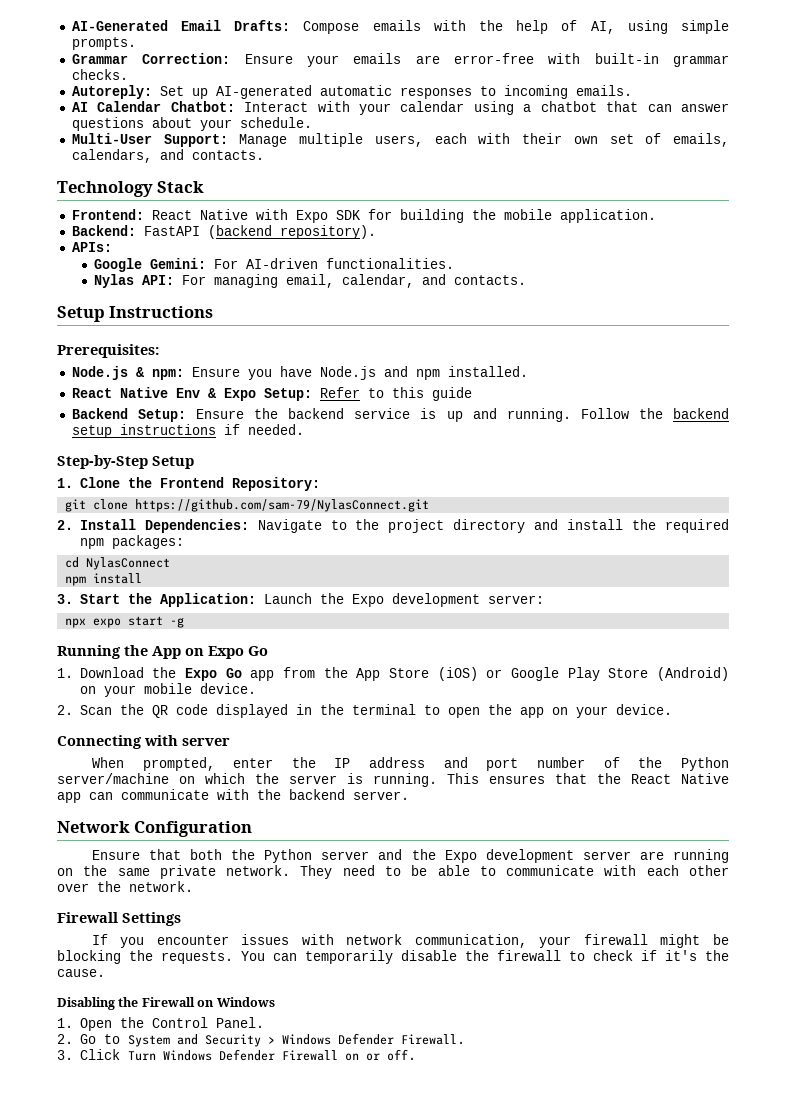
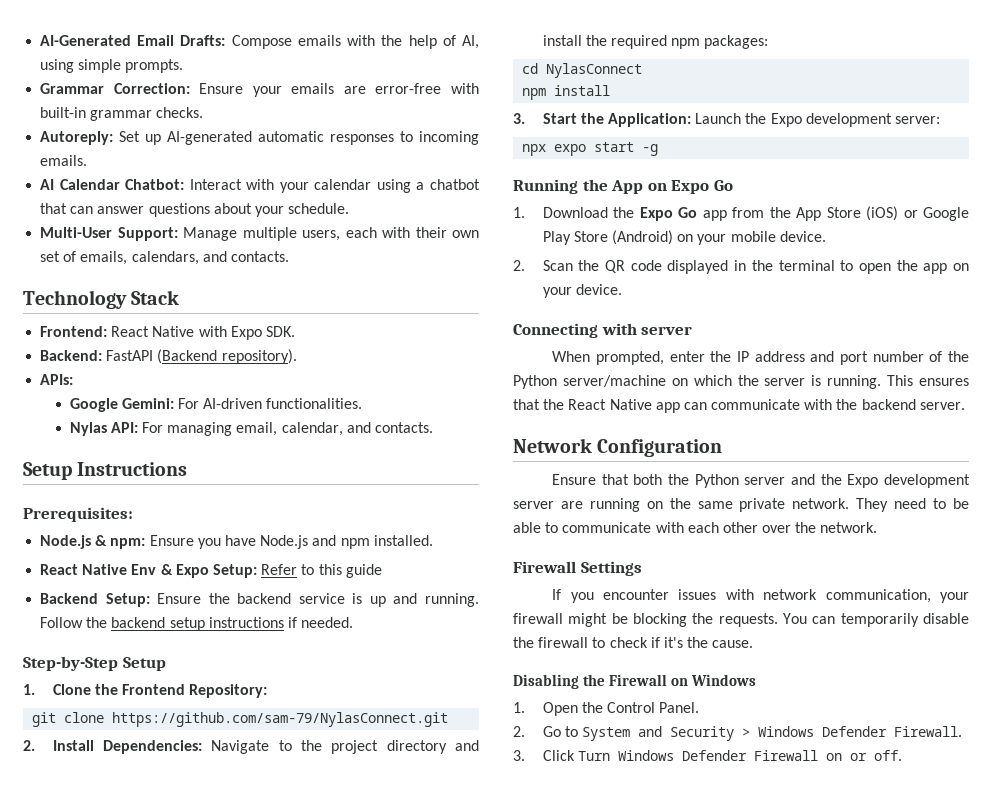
[335,209,656,223] SDK for building the mobile application. -> [265,326,295,337] SDK.
[207,225,272,239] (backend -> [157,349,218,364] (Backend

